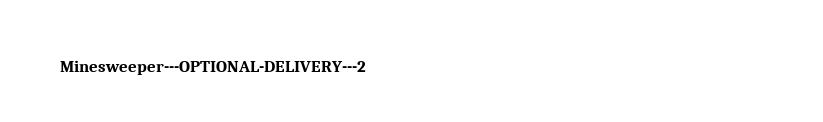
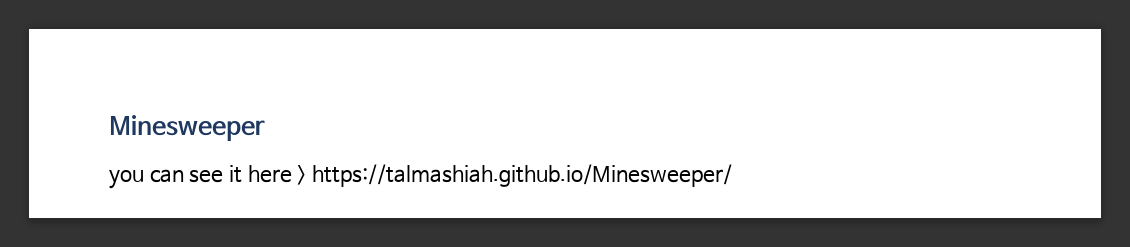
[60,60,366,75] Minesweeper---OPTIONAL-DELIVERY---2 -> [109,115,265,141] [109,164,732,189] Minesweeper // you can see it here > https://talmashiah.github.io/Minesweeper/

